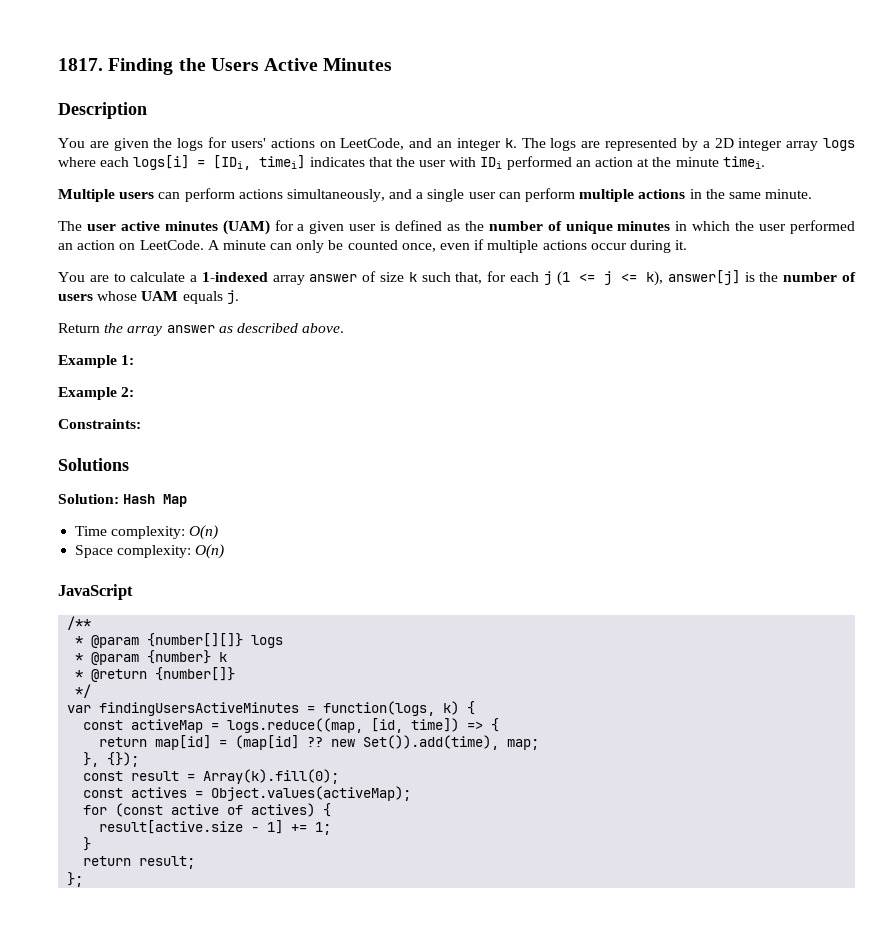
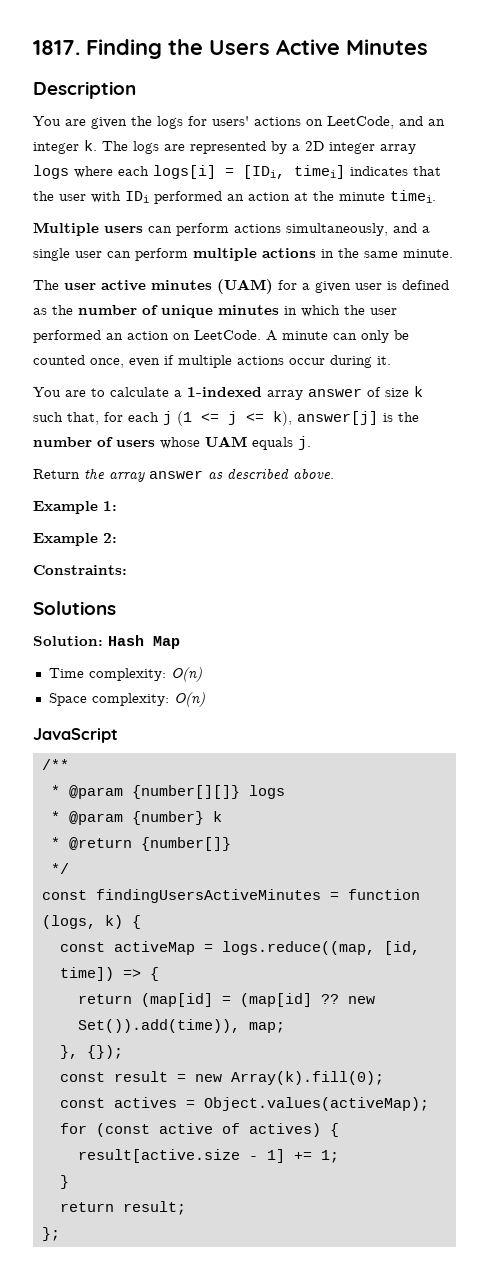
[67,705,92,713] var -> [41,890,87,900] const
[323,701,436,716] function(logs, -> [347,889,420,900] [41,915,96,929] function (logs,
[155,735,212,750] map[id] -> [140,993,213,1007] (map[id]
[363,735,500,750] Set()).add(time), -> [77,1019,240,1033] Set()).add(time)),
(196, 777) none -> [194,1074,222,1082] new

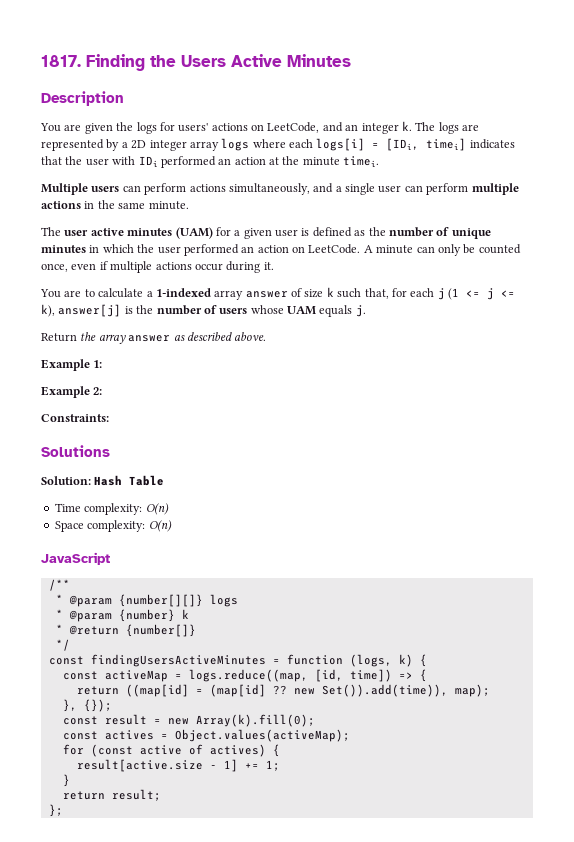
[153,636,180,649] Map -> [129,475,165,486] Table
[140,993,213,1007] (map[id] -> [125,684,189,697] ((map[id]
[248,1022,285,1033] map; -> [454,684,490,697] map);

